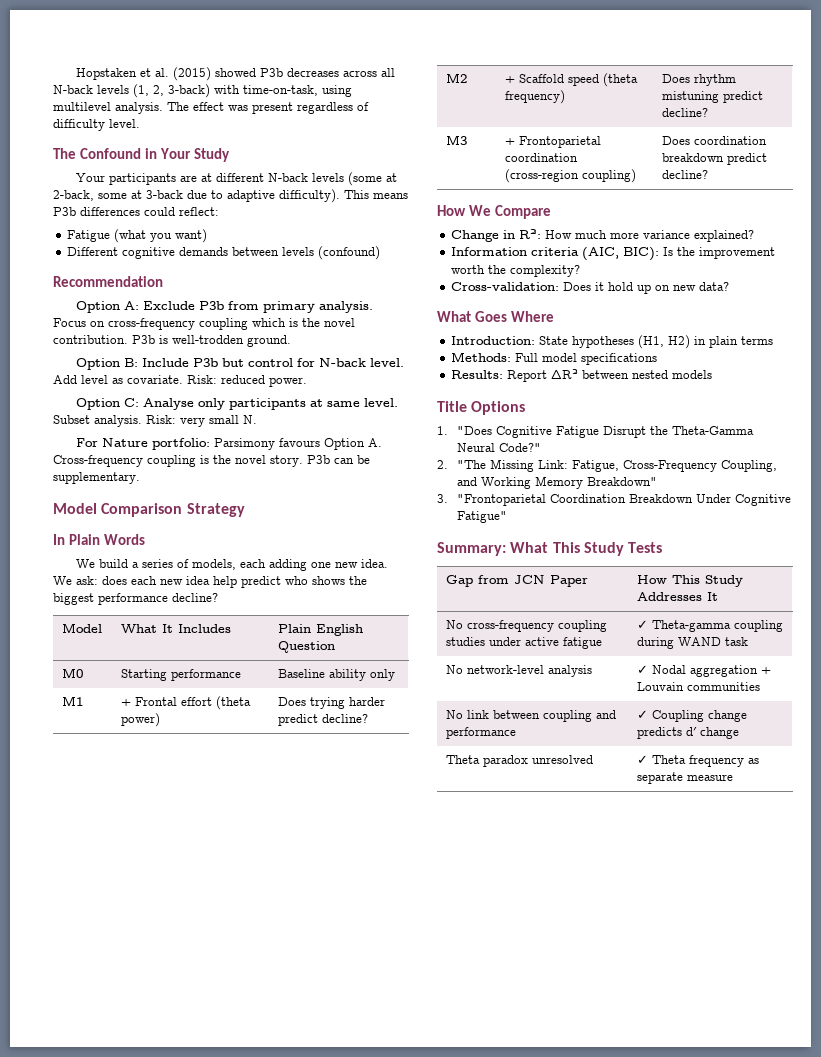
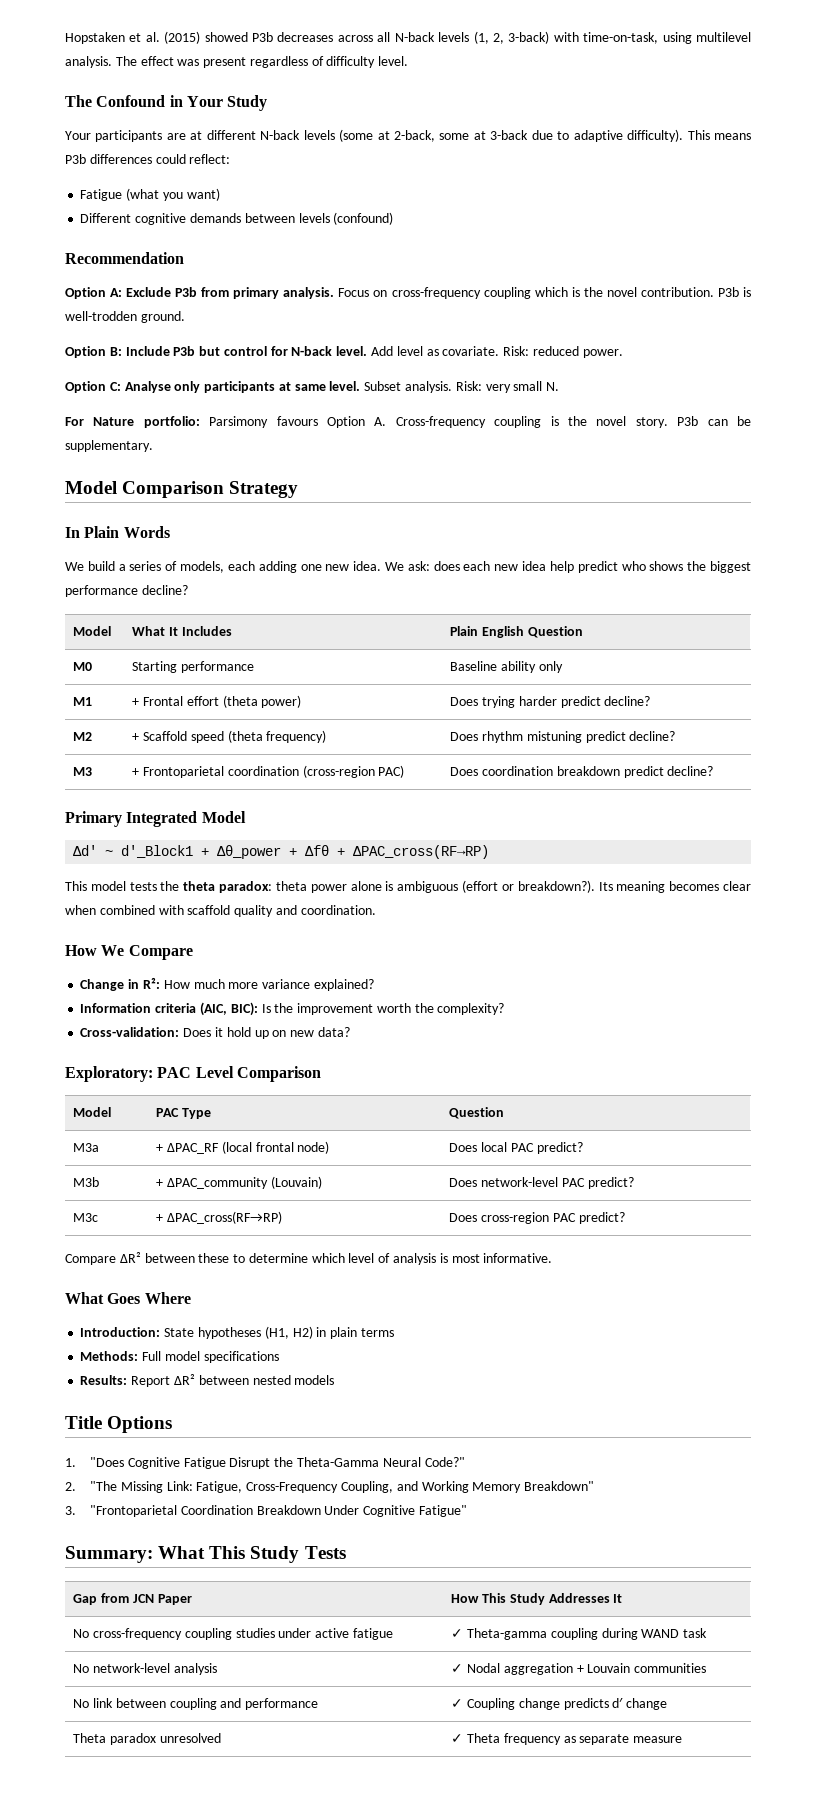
[582,169,637,183] coupling) -> [378,765,405,778] PAC)
(709, 174) none -> [65,811,246,827] [73,845,490,859] [65,880,752,893] [65,905,376,917] // Primary Integrated Model // Δd′ ~ d′_Block1 + Δθ_power + Δfθ + ΔPAC_cross(RF→RP) // This model tests the theta paradox: theta power alone is ambiguous (effort or breakdown?). Its meaning becomes clear when combined with scaffold quality and coordination.
(730, 286) none -> [65,1066,321,1082] [73,1107,112,1117] [156,1108,212,1119] [449,1107,505,1119] [73,1143,100,1152] [156,1141,330,1154] [449,1142,583,1154] [73,1177,100,1187] [156,1176,322,1189] [449,1177,634,1189] [73,1213,99,1222] [156,1211,283,1224] [449,1212,625,1224] [65,1252,553,1265] // Exploratory: PAC Level Comparison // Model | PAC Type | Question // M3a | + ΔPAC_RF (local frontal node) | Does local PAC predict? // M3b | + ΔPAC_community (Louvain) | Does network-level PAC predict? // M3c | + ΔPAC_cross(RF→RP) | Does cross-region PAC predict? // Compare ΔR² between these to determine which level of analysis is most informative.

